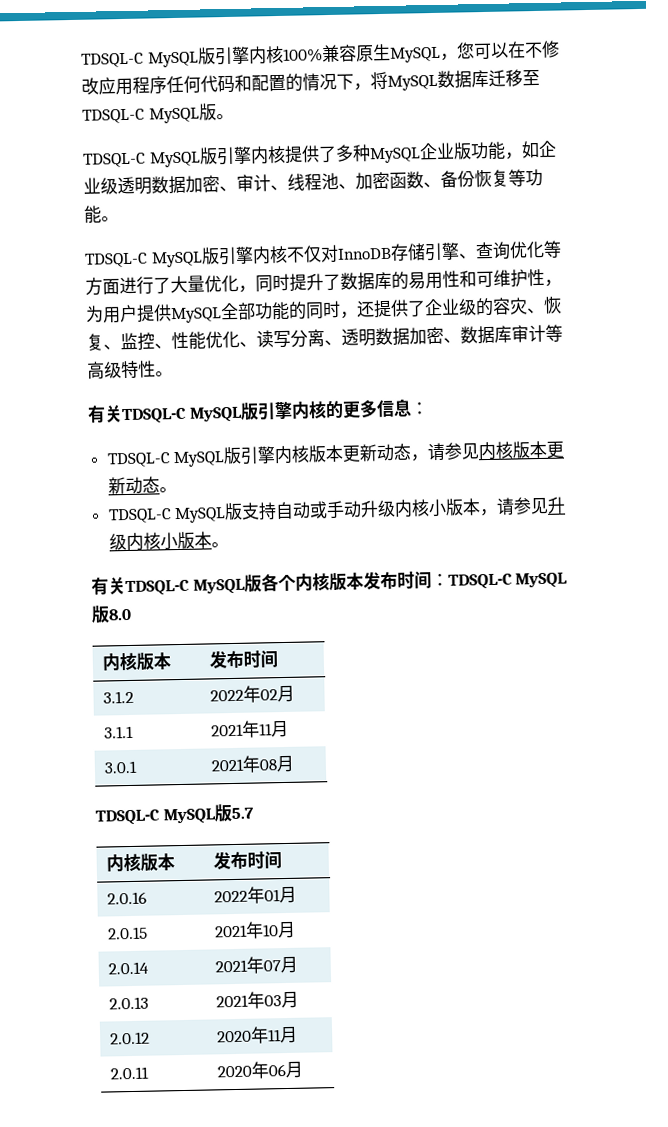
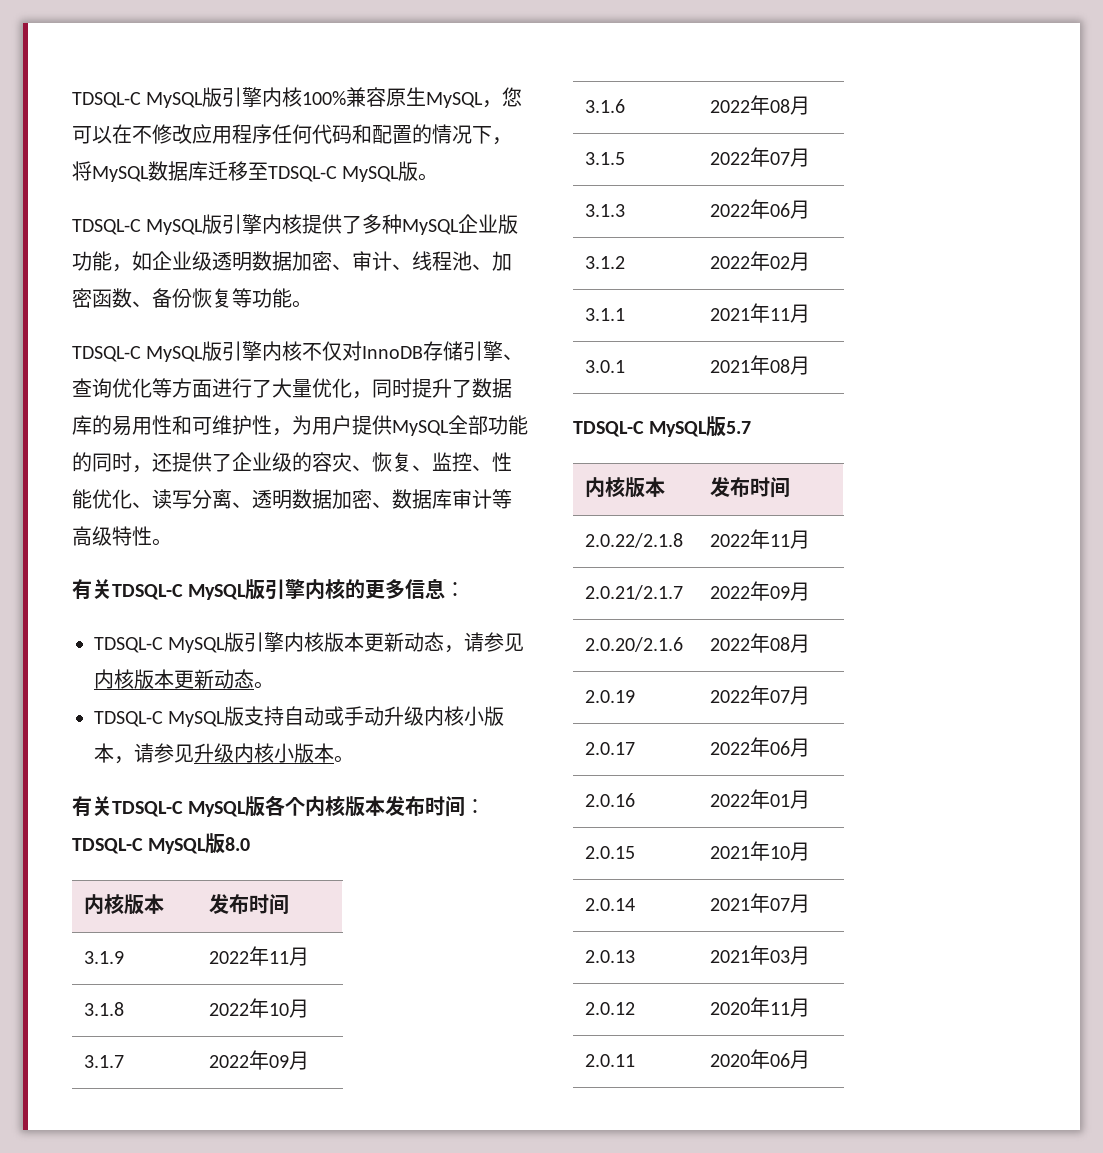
(279, 659) none -> [83,951,124,964] [208,946,309,966] [83,1002,124,1016] [208,998,309,1018] [83,1055,124,1068] [208,1050,309,1070] [584,99,625,113] [709,95,810,115] [584,152,625,165] [709,147,810,167] [584,204,625,217] [709,199,810,219] // 3.1.9 | 2022年11月 // 3.1.8 | 2022年10月 // 3.1.7 | 2022年09月 // 3.1.6 | 2022年08月 // 3.1.5 | 2022年07月 // 3.1.3 | 2022年06月
(283, 860) none -> [584,533,683,548] [709,529,810,549] [584,585,683,600] [709,581,810,601] [584,637,683,652] [709,633,810,653] [584,690,635,703] [709,685,810,705] [584,742,635,755] [709,737,810,757] // 2.0.22/2.1.8 | 2022年11月 // 2.0.21/2.1.7 | 2022年09月 // 2.0.20/2.1.6 | 2022年08月 // 2.0.19 | 2022年07月 // 2.0.17 | 2022年06月

